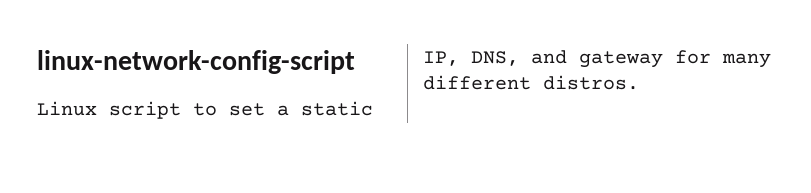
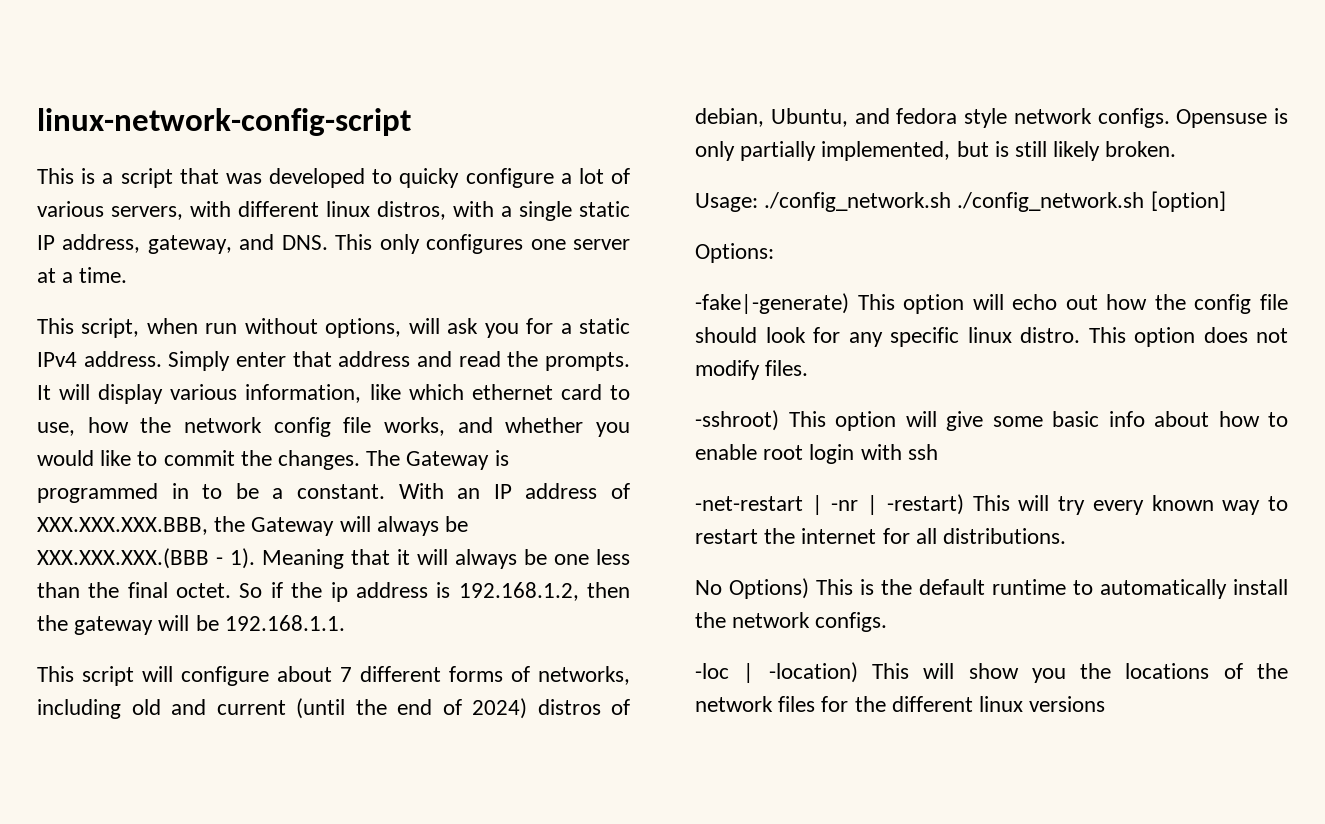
[37,101,373,119] [423,50,771,68] [423,75,639,90] Linux script to set a static IP, DNS, and gateway for many different distros. -> [37,168,630,188] [37,201,630,221] [37,234,631,254] [37,267,128,283] [37,318,630,338] [37,351,630,371] [37,384,630,404] [37,417,630,437] [37,450,509,470] [37,483,631,503] [37,516,469,536] [37,548,630,569] [37,582,631,602] [37,615,345,635] [37,666,630,686] [37,698,630,719] [695,108,1288,128] [695,141,1177,161] [695,191,1226,212] [695,243,774,263] [695,293,1288,314] [695,327,1288,347] [695,360,809,380] [695,410,1288,431] [695,444,938,464] [695,494,1288,515] [695,528,1067,544] [695,578,1288,599] [695,612,888,632] [695,662,1288,683] [695,696,1106,712] This is a script that was developed to quicky configure a lot of various servers, with different linux distros, with a single static IP address, gateway, and DNS. This only configures one server at a time. // This script, when run without options, will ask you for a static IPv4 address. Simply enter that address and read the prompts. It will display various information, like which ethernet card to use, how the network config file works, and whether you would like to commit the changes. The Gateway is programmed in to be a constant. With an IP address of XXX.XXX.XXX.BBB, the Gateway will always be XXX.XXX.XXX.(BBB - 1). Meaning that it will always be one less than the final octet. So if the ip address is 192.168.1.2, then the gateway will be 192.168.1.1. // This script will configure about 7 different forms of networks, including old and current (until the end of 2024) distros of debian, Ubuntu, and fedora style network configs. Opensuse is only partially implemented, but is still likely broken. // Usage: ./config_network.sh ./config_network.sh [option] // Options: // -fake|-generate) This option will echo out how the config file should look for any specific linux distro. This option does not modify files. // -sshroot) This option will give some basic info about how to enable root login with ssh // -net-restart | -nr | -restart) This will try every known way to restart the internet for all distributions. // No Options) This is the default runtime to automatically install the network configs. // -loc | -location) This will show you the locations of the network files for the different linux versions

